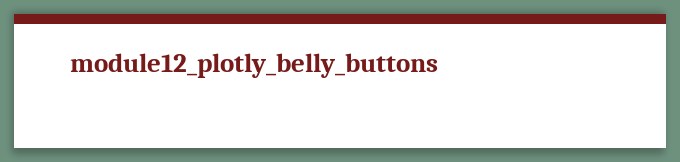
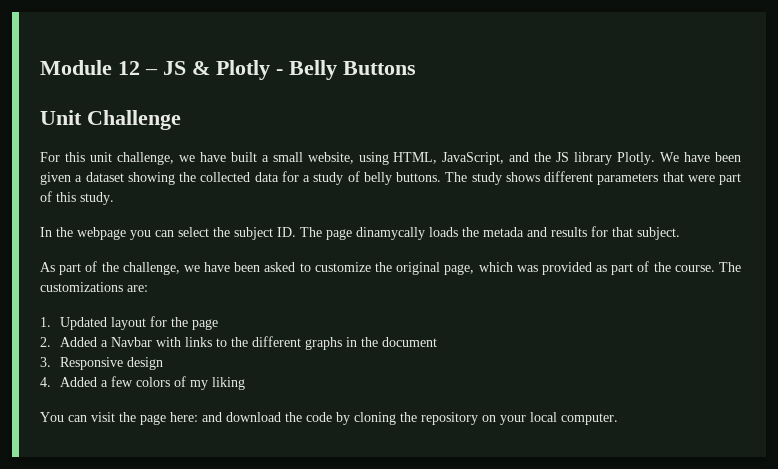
[70,53,438,78] module12_plotly_belly_buttons -> [40,60,416,80] [40,110,181,130] [40,152,742,165] [40,171,741,185] [40,191,114,205] [40,226,680,240] [40,261,741,275] [40,282,148,292] [40,316,218,330] [40,336,437,350] [40,357,163,370] [40,376,245,390] [40,412,618,425] Module 12 – JS & Plotly - Belly Buttons // Unit Challenge // For this unit challenge, we have built a small website, using HTML, JavaScript, and the JS library Plotly. We have been given a dataset showing the collected data for a study of belly buttons. The study shows different parameters that were part of this study. // In the webpage you can select the subject ID. The page dinamycally loads the metada and results for that subject. // As part of the challenge, we have been asked to customize the original page, which was provided as part of the course. The customizations are: // 1. Updated layout for the page // 2. Added a Navbar with links to the different graphs in the document // 3. Responsive design // 4. Added a few colors of my liking // You can visit the page here: and download the code by cloning the repository on your local computer.

